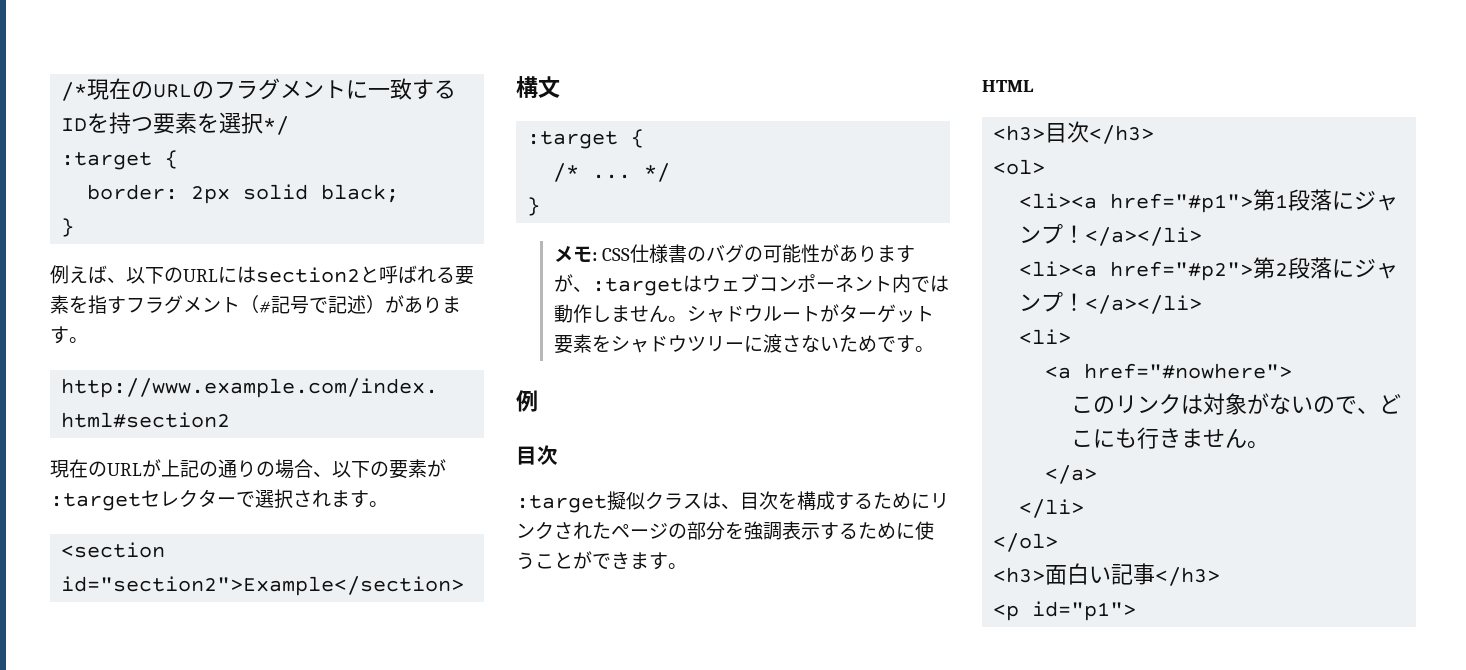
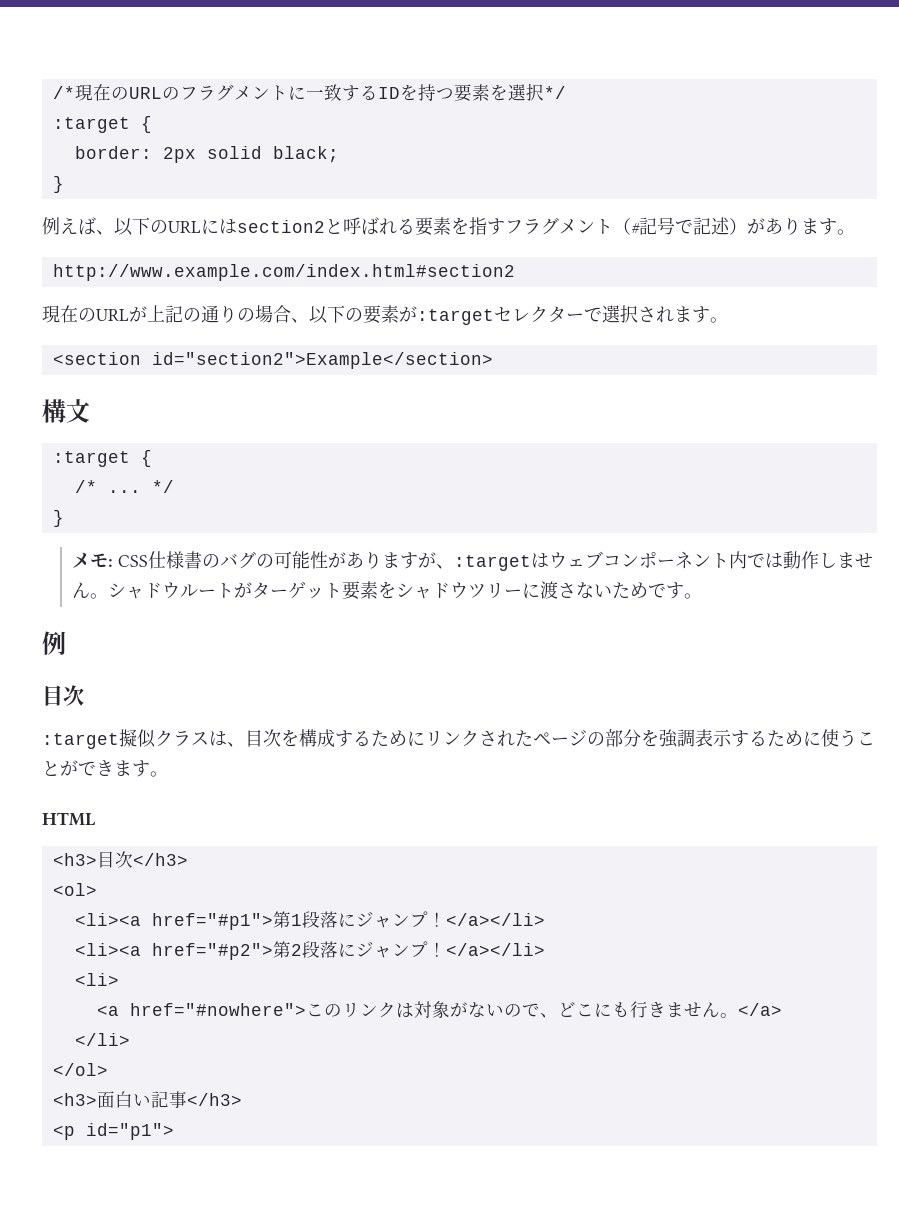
(1293, 371) // -> (306, 1009) none
(1270, 445) // -> (738, 1015) none

